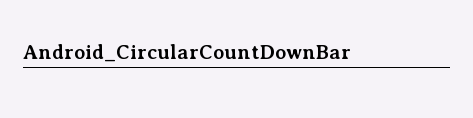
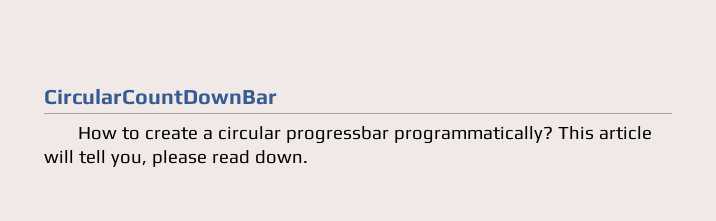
[23,44,351,62] Android_CircularCountDownBar -> [44,88,277,105] [77,126,652,144] [44,150,308,167] CircularCountDownBar // How to create a circular progressbar programmatically? This article will tell you, please read down.

